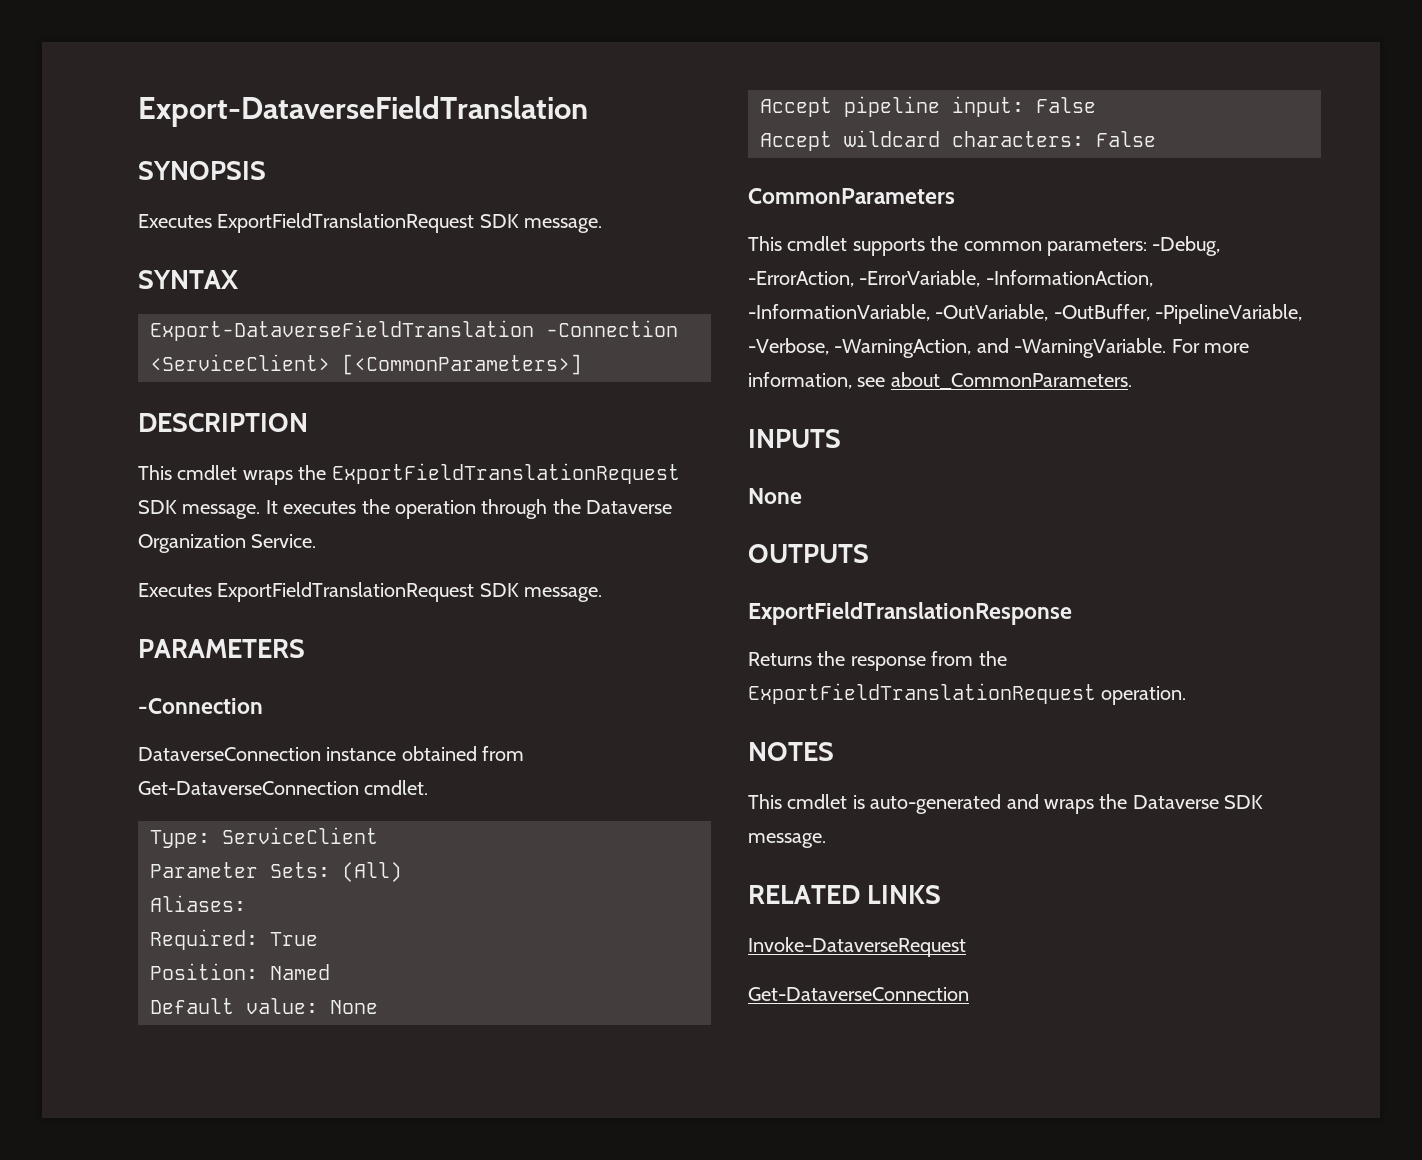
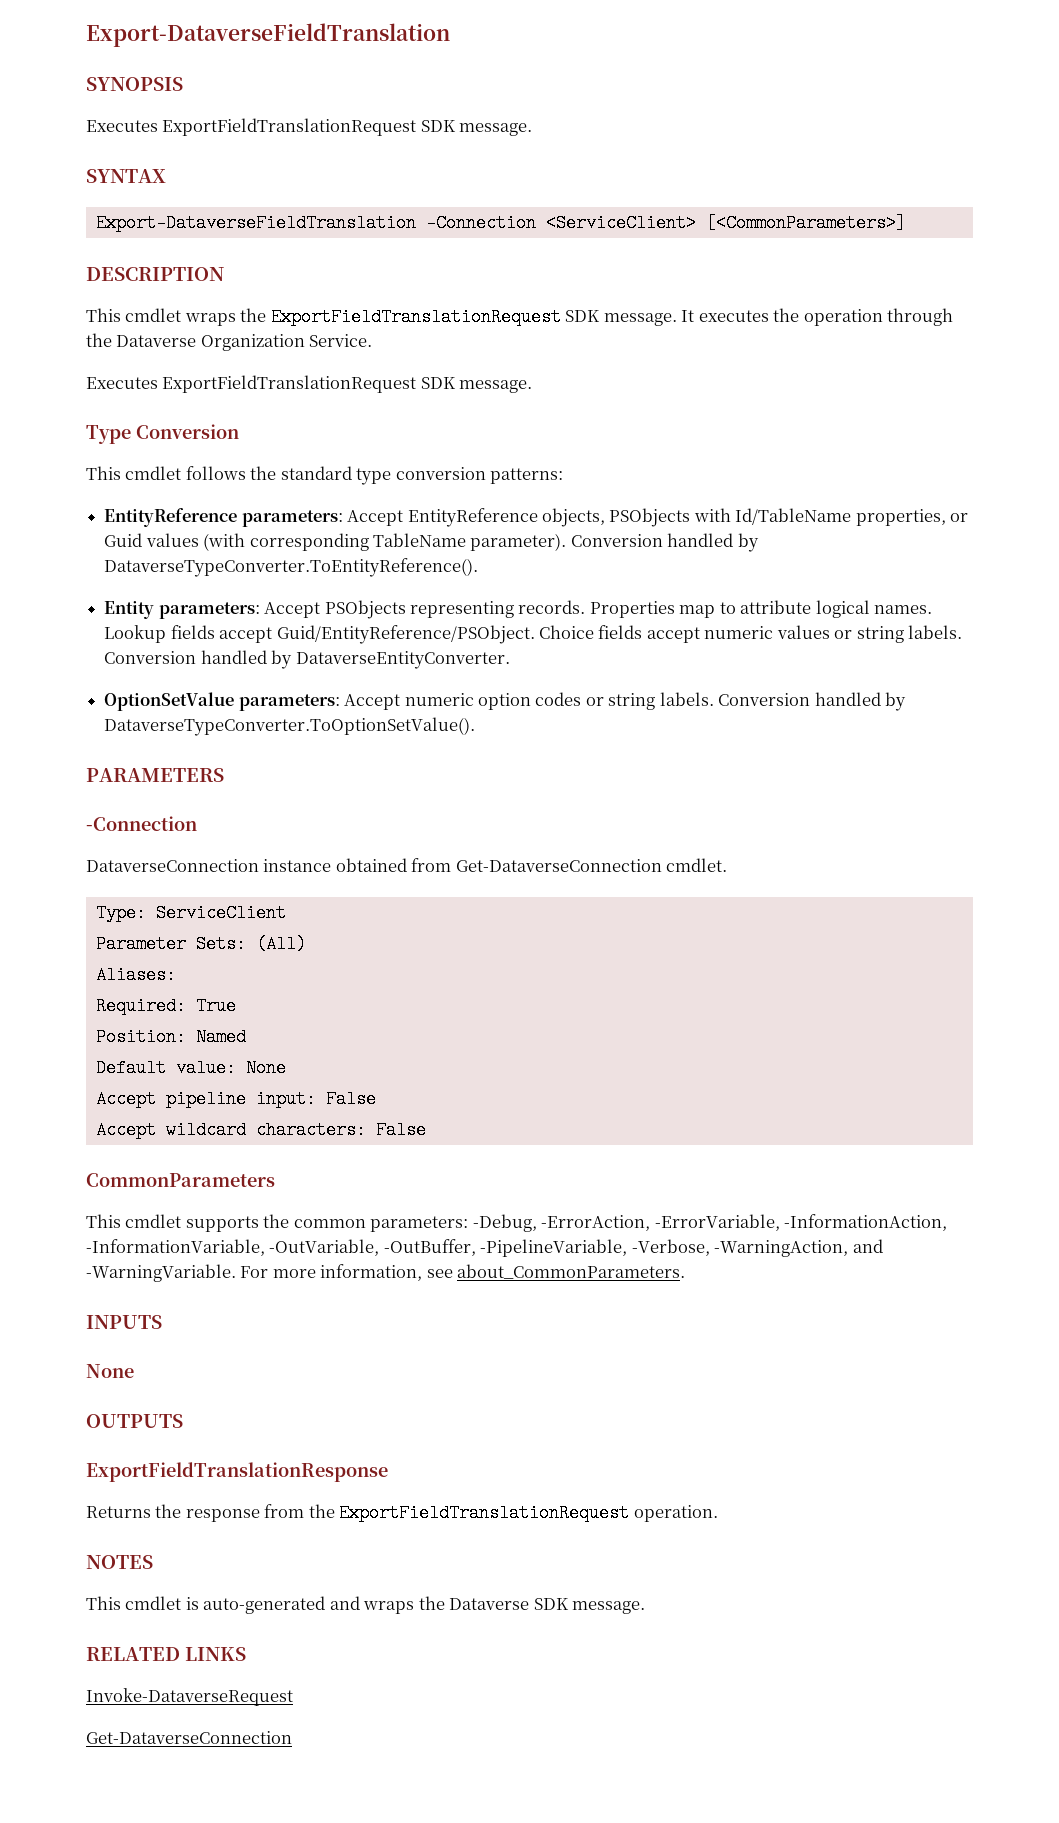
(603, 594) none -> [86,424,239,444] [86,466,564,485] [104,508,969,527] [104,533,759,552] [104,558,479,577] [104,600,933,619] [104,625,963,644] [104,650,510,669] [104,692,907,711] [104,717,476,736] // Type Conversion // This cmdlet follows the standard type conversion patterns: // EntityReference parameters: Accept EntityReference objects, PSObjects with Id/TableName properties, or Guid values (with corresponding TableName parameter). Conversion handled by DataverseTypeConverter.ToEntityReference(). // Entity parameters: Accept PSObjects representing records. Properties map to attribute logical names. Lookup fields accept Guid/EntityReference/PSObject. Choice fields accept numeric values or string labels. Conversion handled by DataverseEntityConverter. // OptionSetValue parameters: Accept numeric option codes or string labels. Conversion handled by DataverseTypeConverter.ToOptionSetValue().

